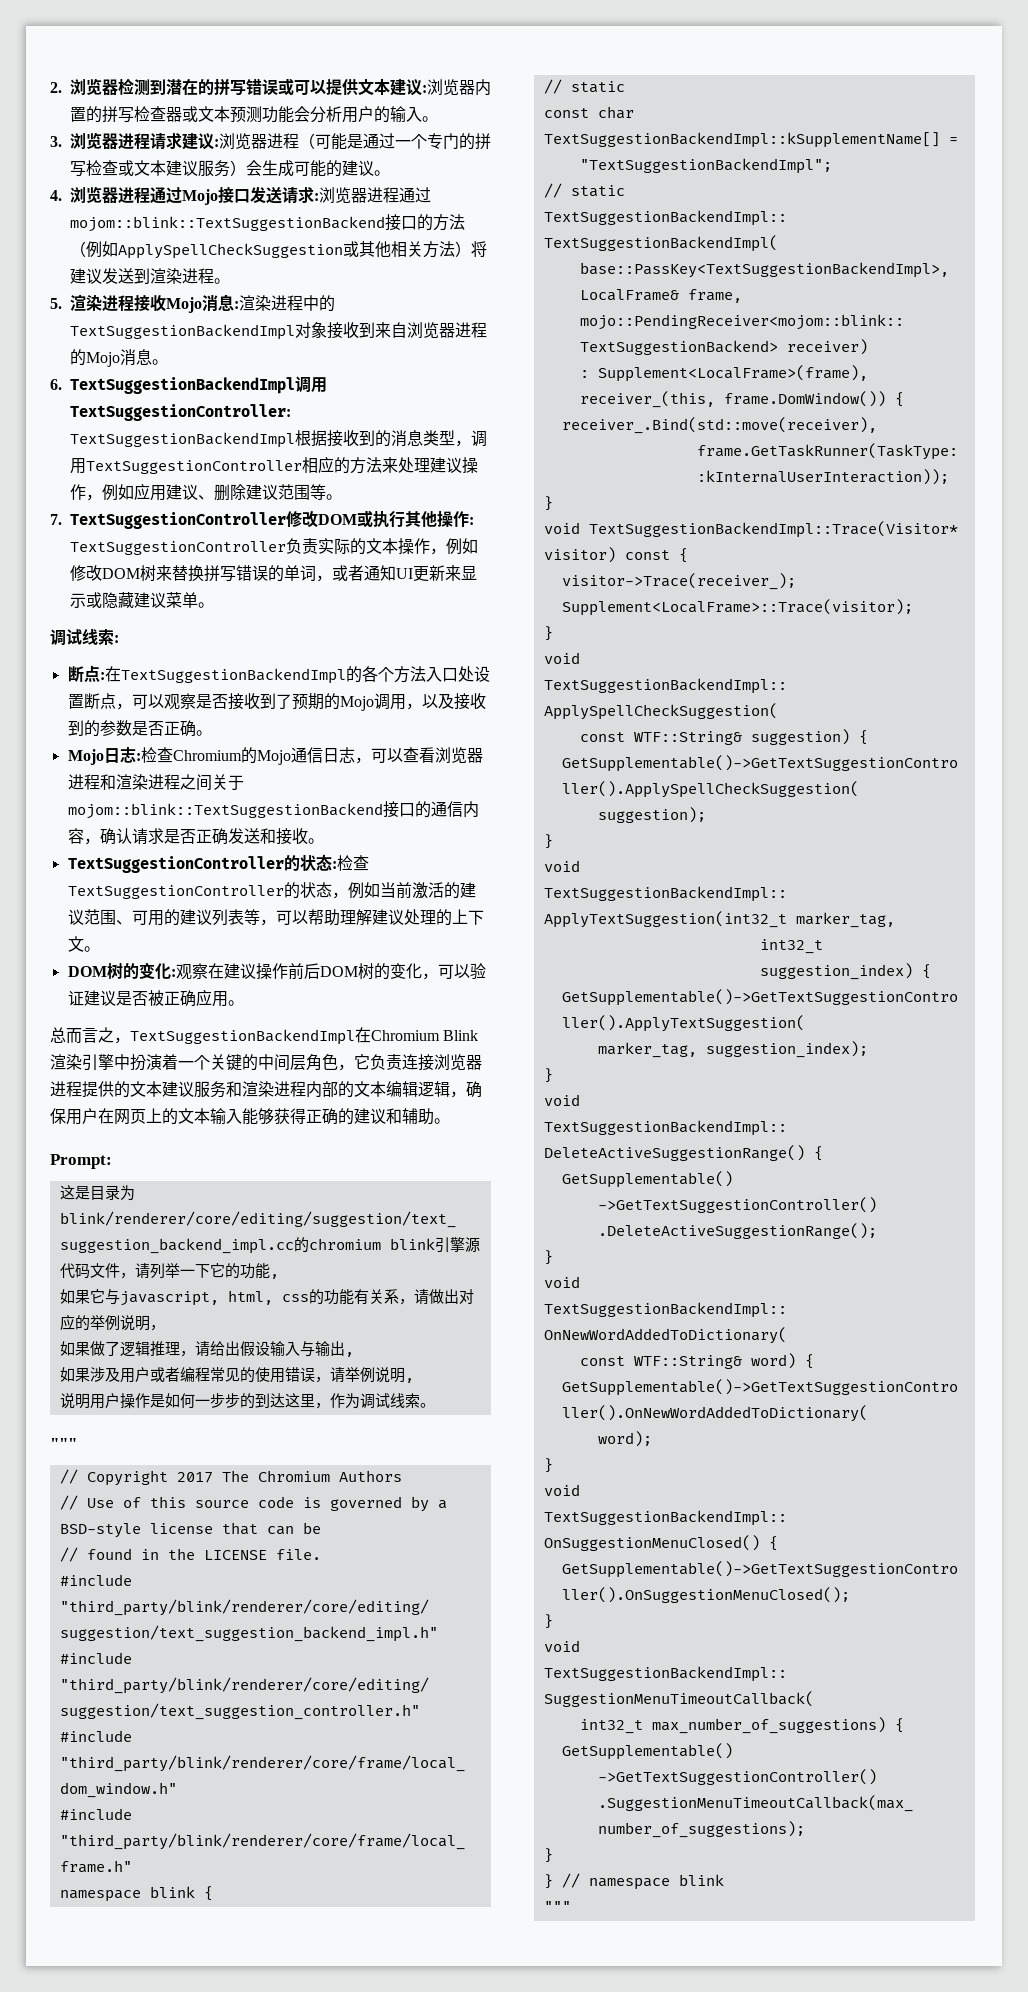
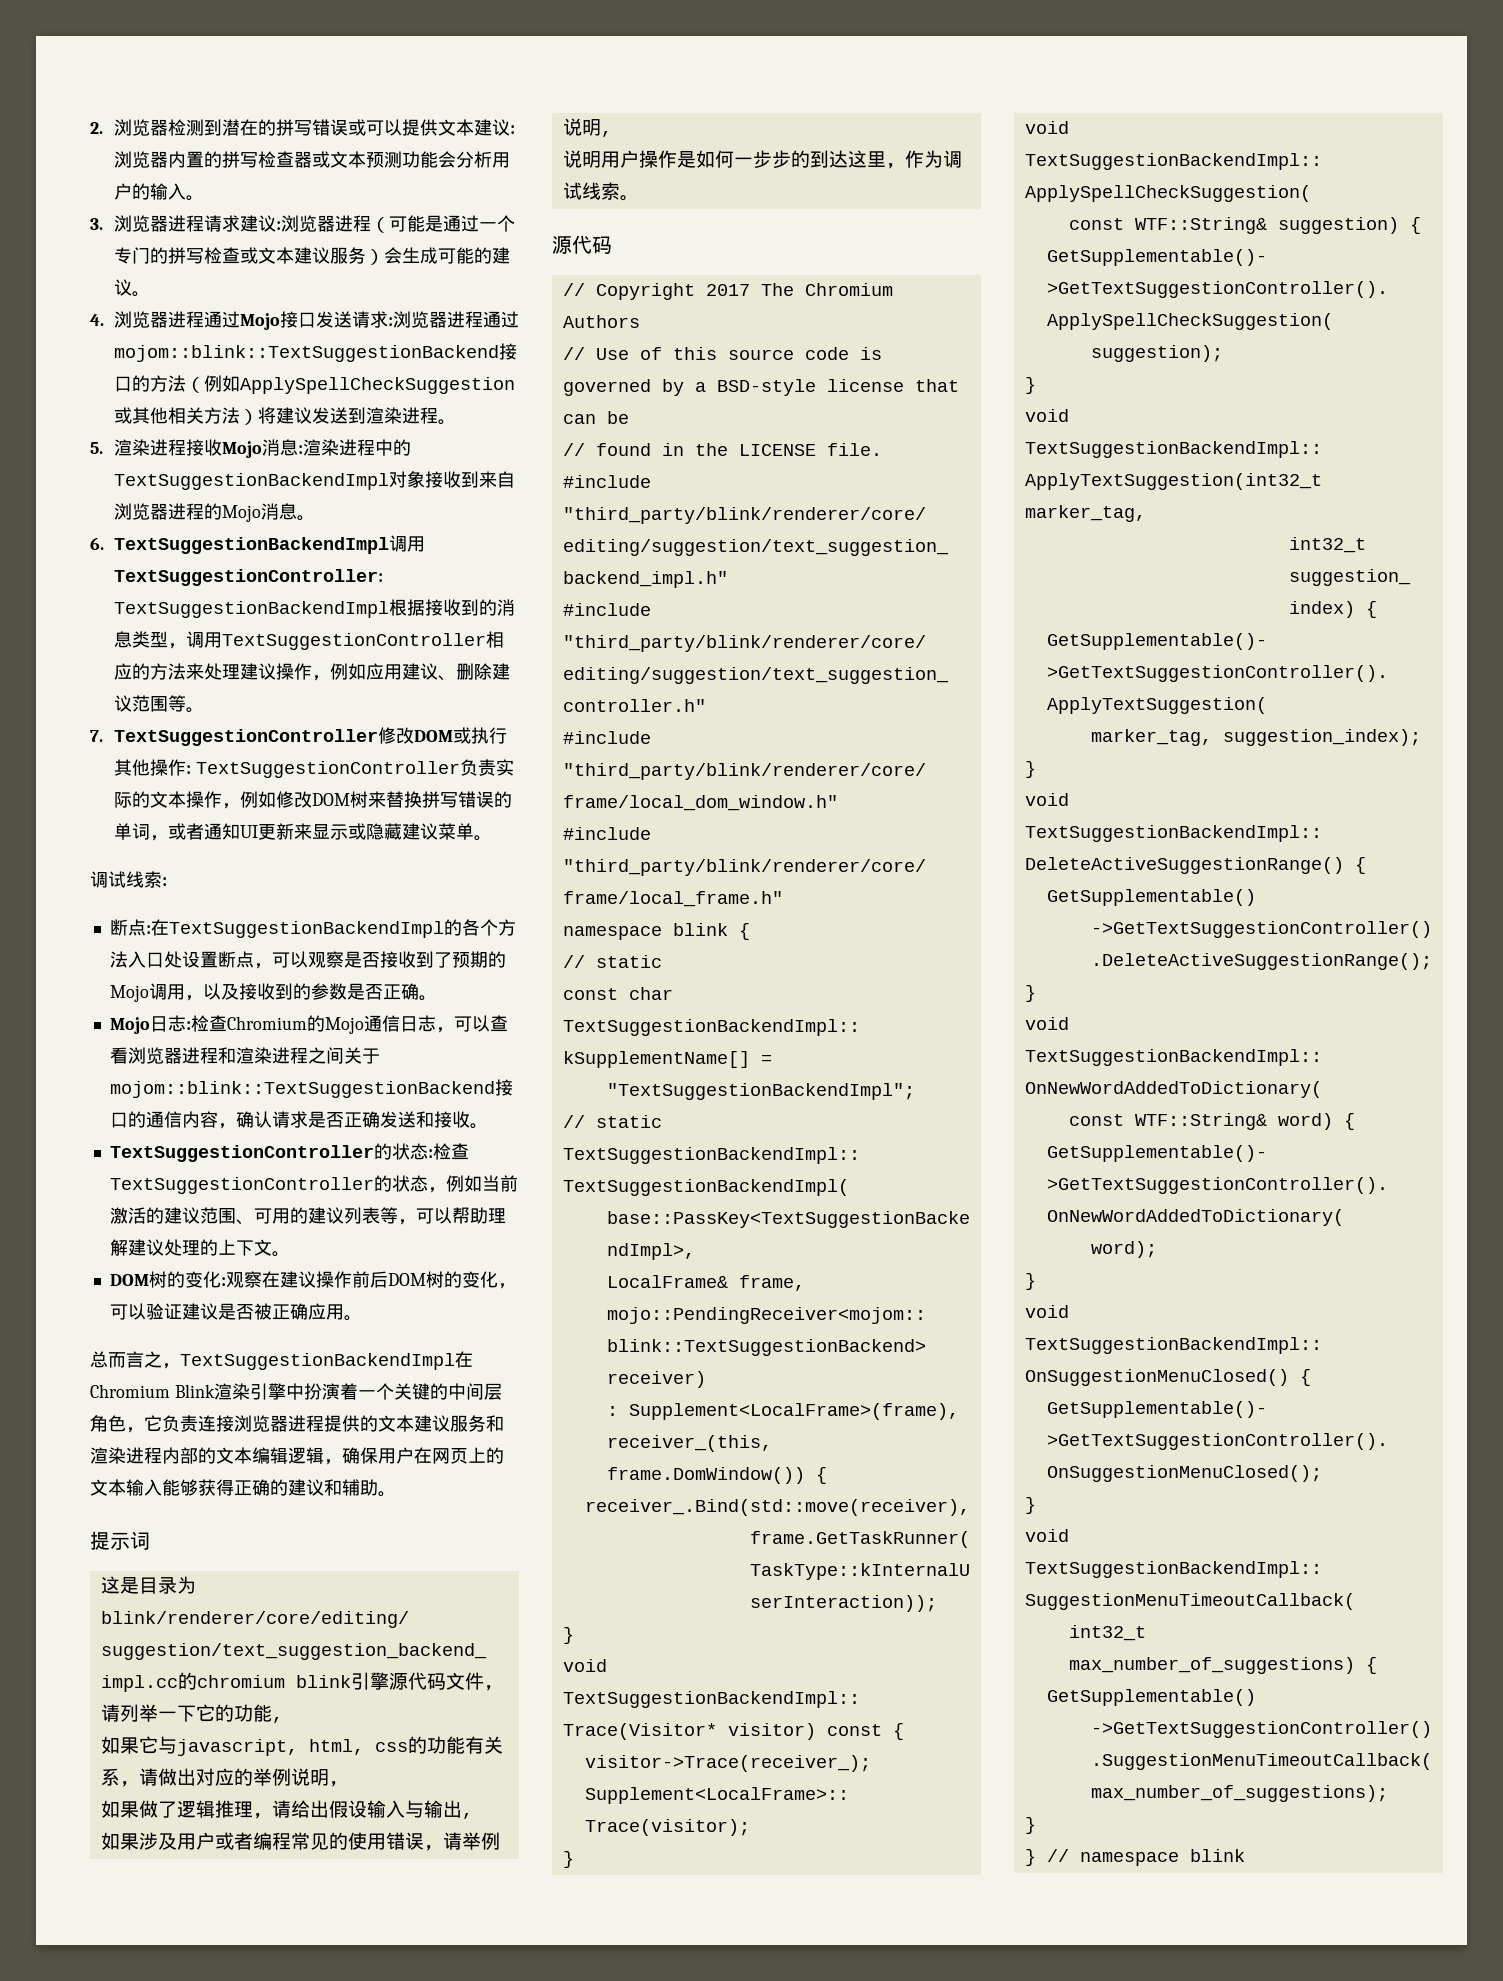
[50,1154,112,1169] Prompt: -> [90,1531,150,1550] 提示词
[50,1438,77,1449] """ -> [552,235,612,254] 源代码
[543,1901,571,1912] // """ -> (1245, 1855) none

